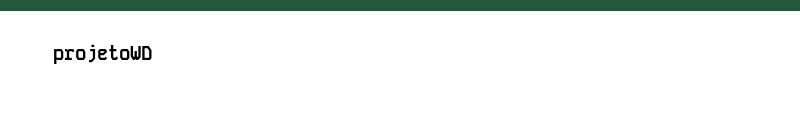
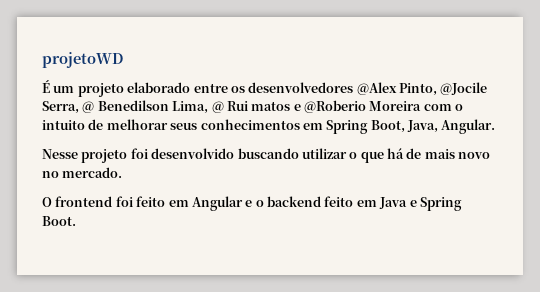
(152, 54) none -> [42,80,488,97] [42,100,464,114] [42,119,496,134] [42,148,491,163] [42,167,123,178] [42,196,462,211] [42,216,76,226] // É um projeto elaborado entre os desenvolvedores @Alex Pinto, @Jocile Serra, @ Benedilson Lima, @ Rui matos e @Roberio Moreira com o intuito de melhorar seus conhecimentos em Spring Boot, Java, Angular. // Nesse projeto foi desenvolvido buscando utilizar o que há de mais novo no mercado. // O frontend foi feito em Angular e o backend feito em Java e Spring Boot.

